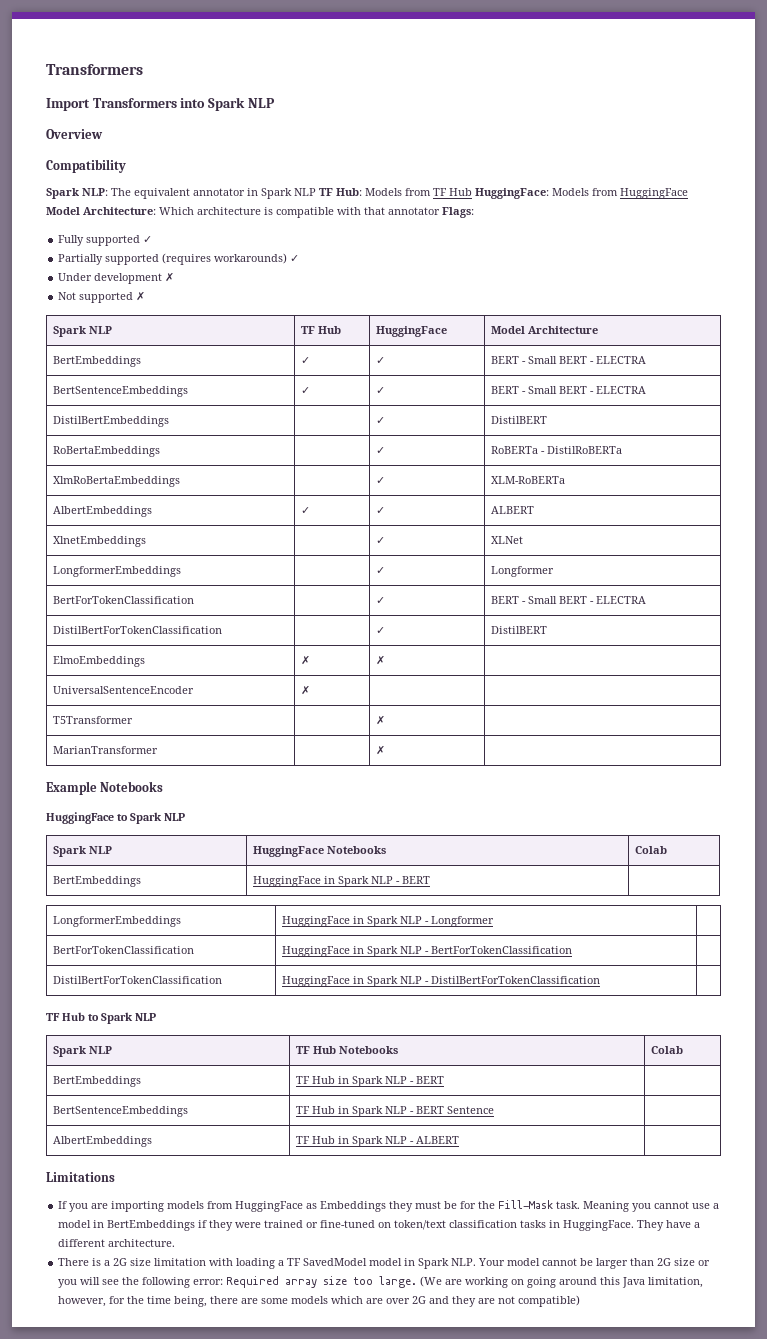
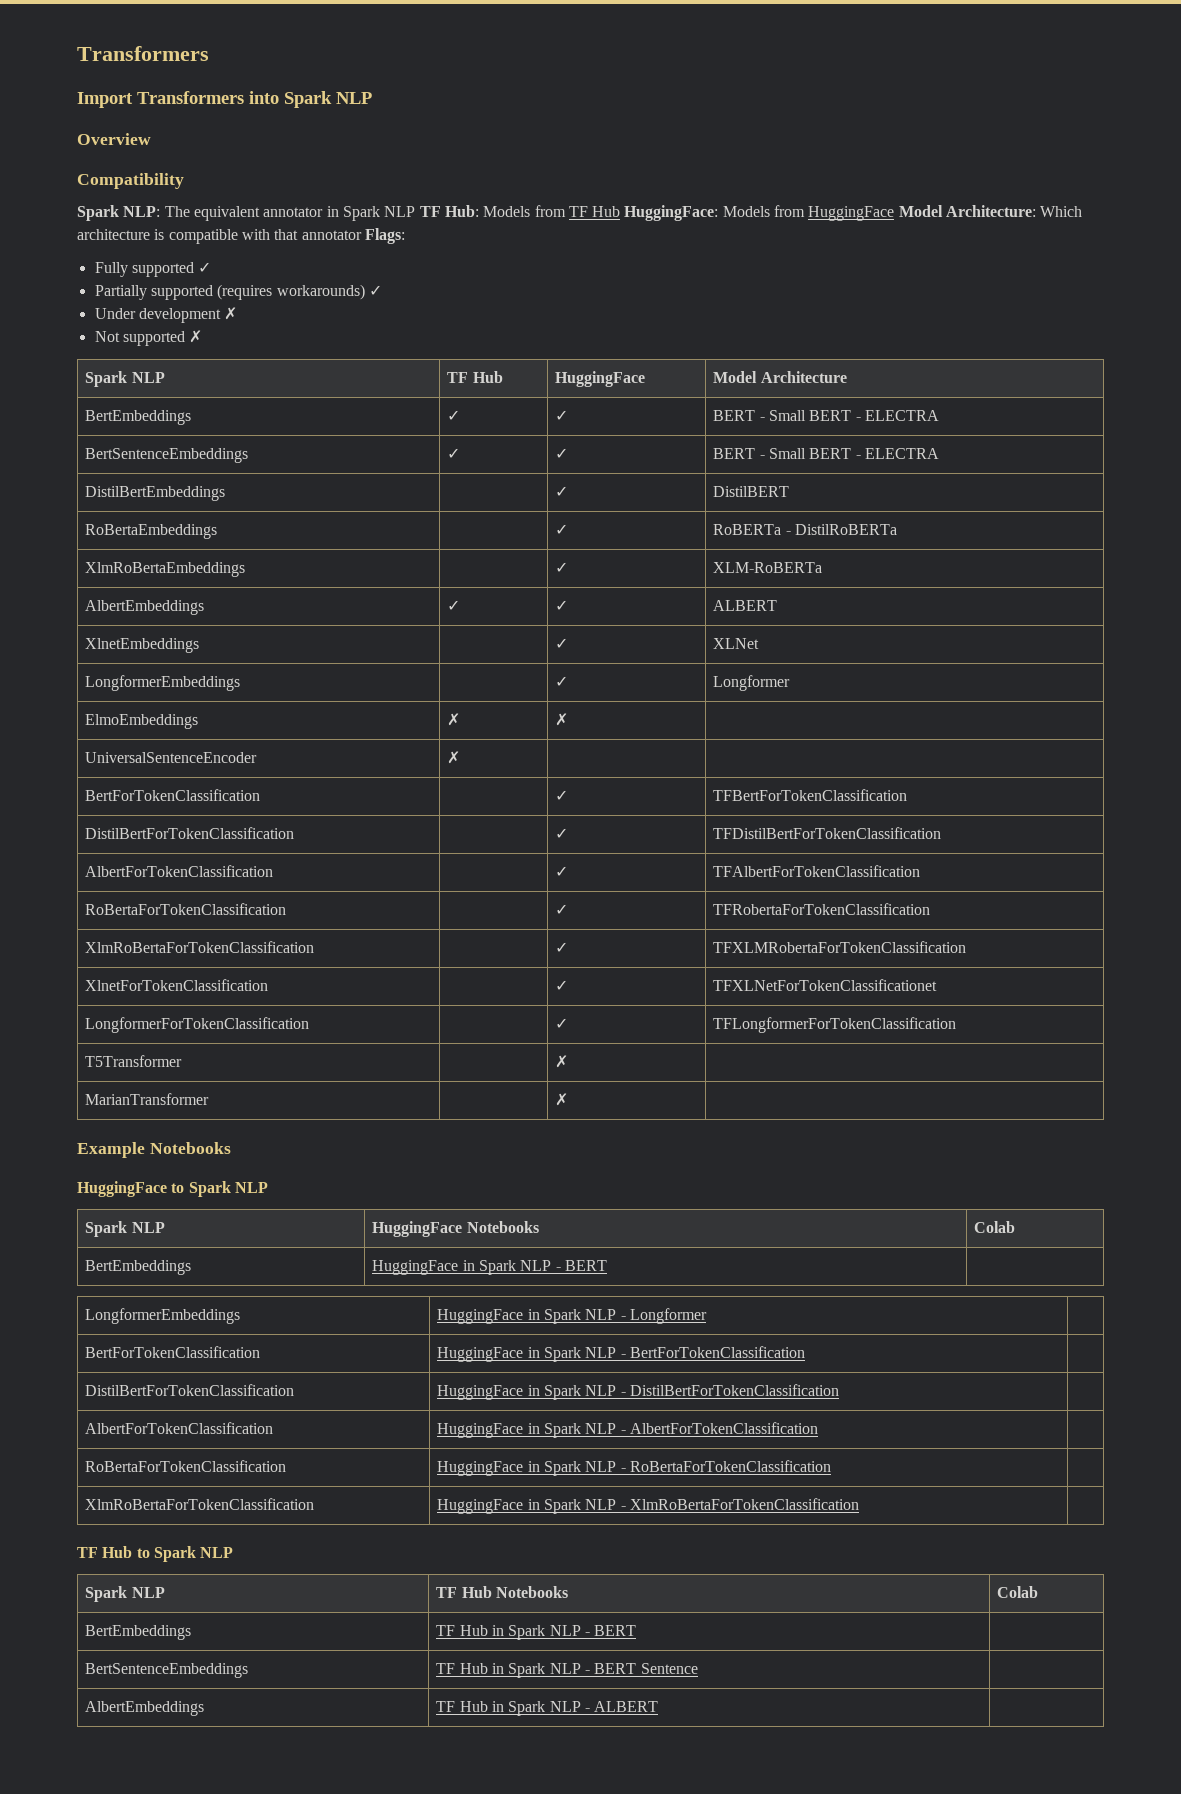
[52,596,194,604] [375,597,385,604] [490,596,646,604] [52,626,222,634] [375,627,385,634] [490,626,547,634] // BertForTokenClassification | | ✓ | BERT - Small BERT - ELECTRA // DistilBertForTokenClassification | | ✓ | DistilBERT -> (791, 683) none
(310, 690) none -> [85,789,261,801] [555,790,569,801] [713,789,908,801] [85,827,295,839] [555,828,569,839] [713,827,942,839] [85,865,274,877] [555,866,569,877] [713,865,921,877] [85,903,287,915] [555,904,569,915] [713,903,931,915] [85,941,315,953] [555,942,569,953] [713,941,967,953] [85,979,269,991] [555,980,569,991] [713,979,938,991] [85,1017,310,1033] [555,1018,569,1029] [713,1017,957,1033] // BertForTokenClassification | | ✓ | TFBertForTokenClassification // DistilBertForTokenClassification | | ✓ | TFDistilBertForTokenClassification // AlbertForTokenClassification | | ✓ | TFAlbertForTokenClassification // RoBertaForTokenClassification | | ✓ | TFRobertaForTokenClassification // XlmRoBertaForTokenClassification | | ✓ | TFXLMRobertaForTokenClassification // XlnetForTokenClassification | | ✓ | TFXLNetForTokenClassificationet // LongformerForTokenClassification | | ✓ | TFLongformerForTokenClassification
(600, 980) none -> [85,1422,274,1434] [437,1422,818,1438] [85,1460,287,1472] [437,1460,831,1476] [85,1498,315,1510] [437,1498,859,1514] // AlbertForTokenClassification | HuggingFace in Spark NLP - AlbertForTokenClassification | // RoBertaForTokenClassification | HuggingFace in Spark NLP - RoBertaForTokenClassification | // XlmRoBertaForTokenClassification | HuggingFace in Spark NLP - XlmRoBertaForTokenClassification |
[46,1172,115,1182] [58,1200,720,1212] [58,1220,701,1231] [58,1239,176,1247] [58,1258,711,1269] [58,1276,704,1288] [58,1295,581,1307] // Limitations // If you are importing models from HuggingFace as Embeddings they must be for the Fill-Mask task. Meaning you cannot use a model in BertEmbeddings if they were trained or fine-tuned on token/text classification tasks in HuggingFace. They have a different architecture. // There is a 2G size limitation with loading a TF SavedModel model in Spark NLP. Your model cannot be larger than 2G size or you will see the following error: Required array size too large. (We are working on going around this Java limitation, however, for the time being, there are some models which are over 2G and they are not compatible) -> (659, 1706) none

